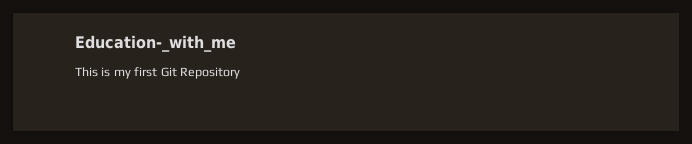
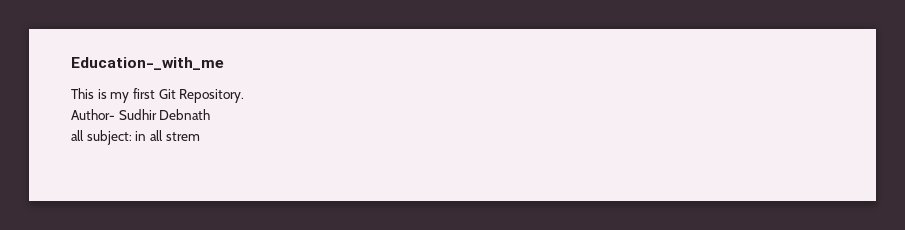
[179,67,240,79] Repository -> [179,89,245,103] [71,109,211,120] [71,130,200,145] Repository. // Author- Sudhir Debnath // all subject: in all strem

